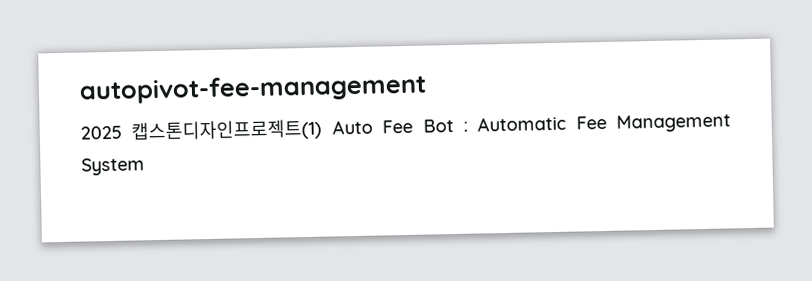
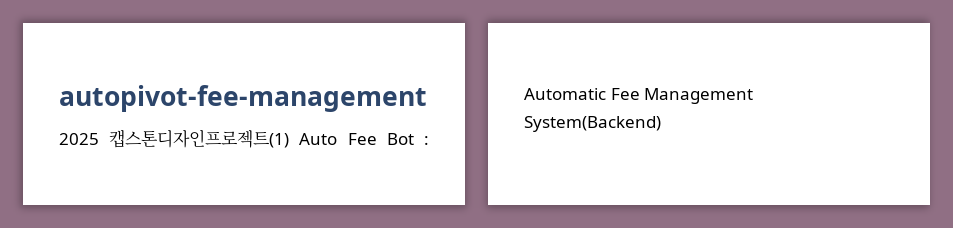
[81,157,145,176] System -> [524,116,661,132] System(Backend)

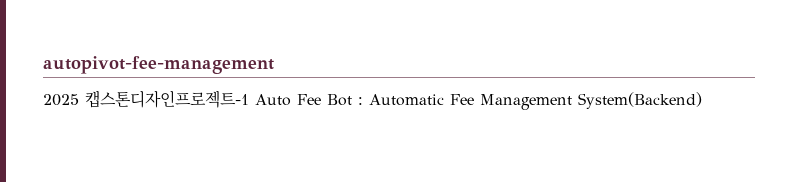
[109,129,290,148] 캡스톤디자인프로젝트(1) -> [85,90,249,108] 캡스톤디자인프로젝트-1

